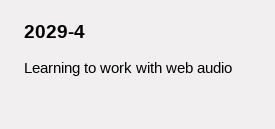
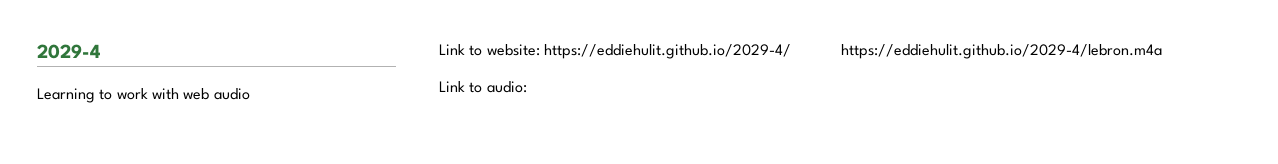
(233, 67) none -> [439,44,791,59] [439,81,527,93] [841,44,1162,59] // Link to website: https://eddiehulit.github.io/2029-4/ // Link to audio: https://eddiehulit.github.io/2029-4/lebron.m4a

